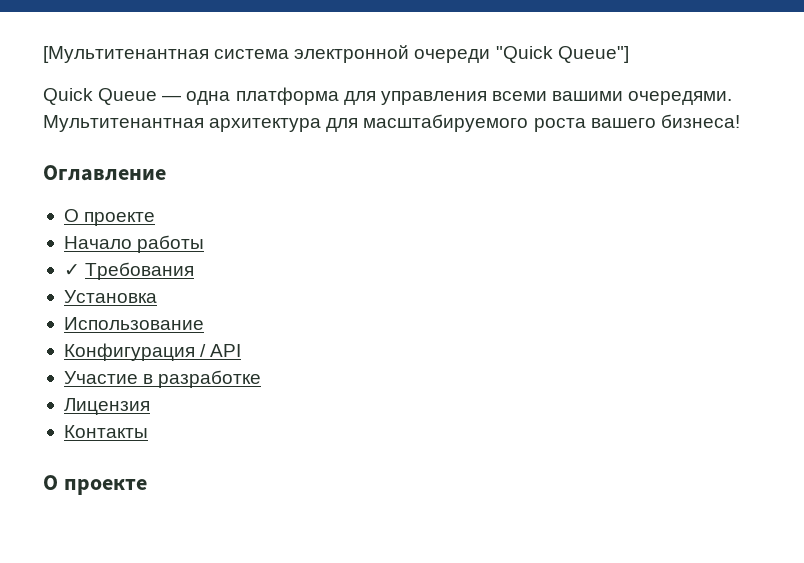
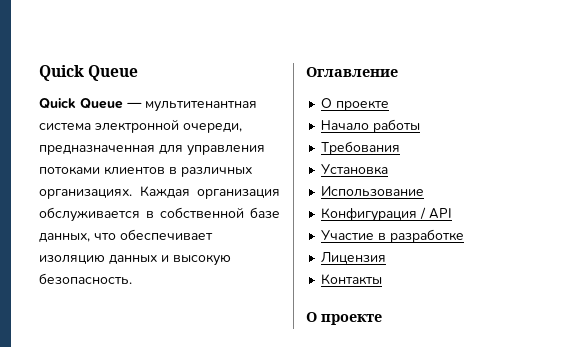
[43,45,629,63] [43,87,733,105] [43,114,740,132] [Мультитенантная система электронной очереди "Quick Queue"] // Quick Queue — одна платформа для управления всеми вашими очередями. Мультитенантная архитектура для масштабируемого роста вашего бизнеса! -> [39,65,139,81] [39,98,257,112] [39,119,242,133] [39,145,265,156] [39,166,252,177] [39,186,280,199] [39,207,280,222] [39,229,213,242] [39,254,231,266] [39,273,132,284] Quick Queue // Quick Queue — мультитенантная система электронной очереди, предназначенная для управления потоками клиентов в различных организациях. Каждая организация обслуживается в собственной базе данных, что обеспечивает изоляцию данных и высокую безопасность.
[63,264,80,276] ✓ -> (421, 126) none

